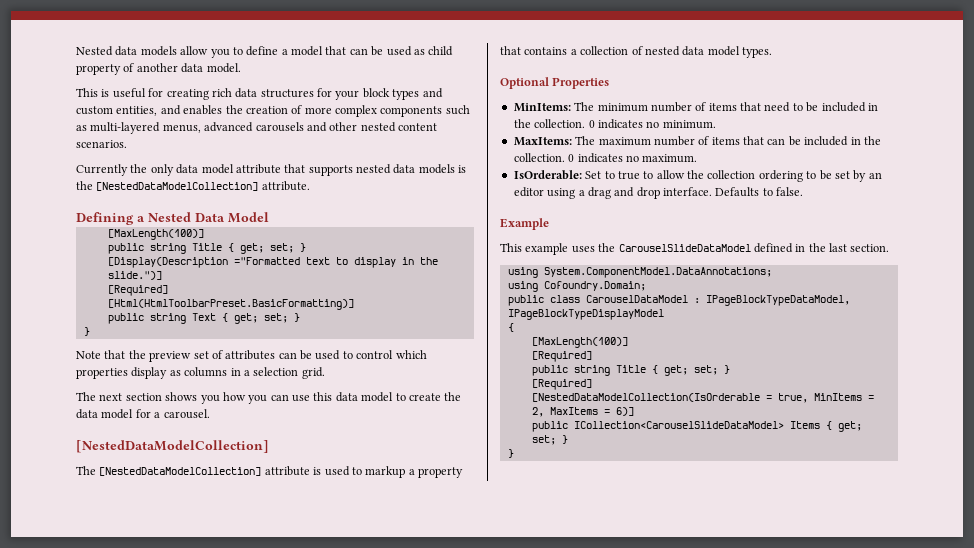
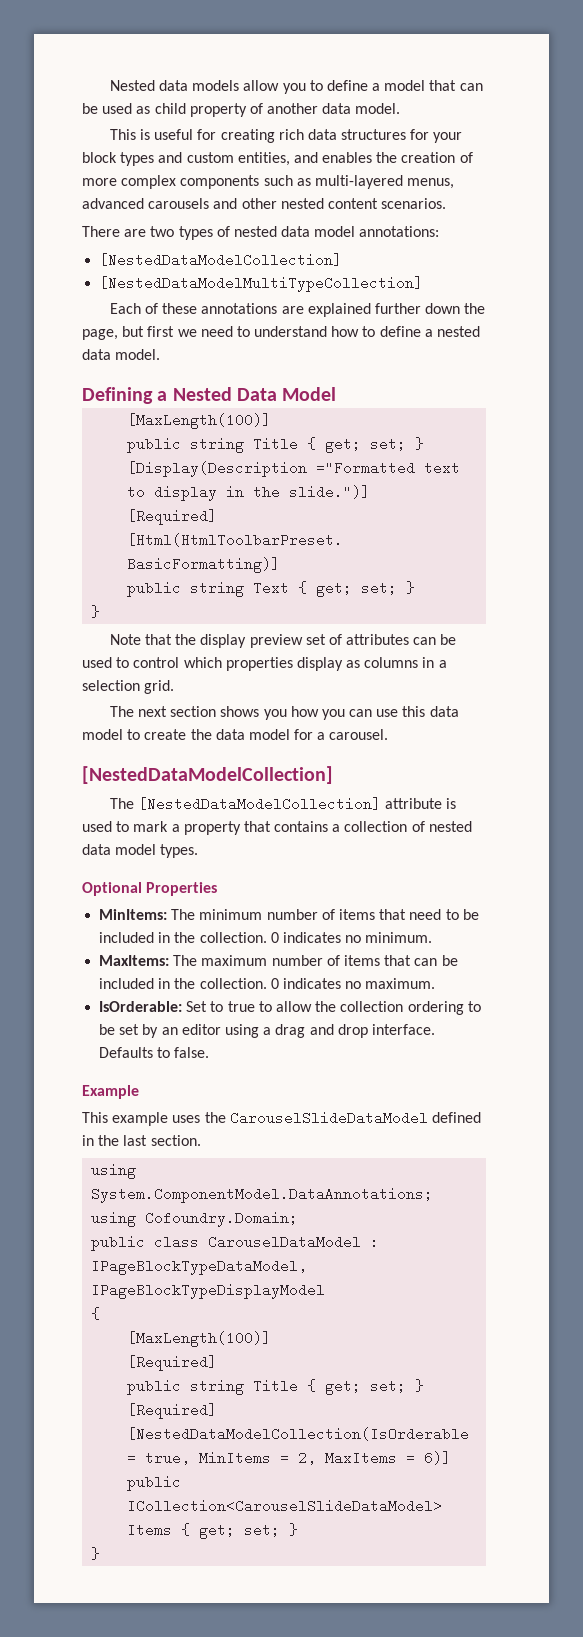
[76,164,467,176] [76,181,310,191] Currently the only data model attribute that supports nested data models is the [NestedDataModelCollection] attribute. -> [82,226,440,240] [99,253,343,267] [99,276,424,292] [109,303,486,317] [82,326,481,340] [82,349,161,360] There are two types of nested data model annotations: // [NestedDataModelCollection] // [NestedDataModelMultiTypeCollection] // Each of these annotations are explained further down the page, but first we need to understand how to define a nested data model.
(146, 354) none -> [200,634,247,648] display
[365,466,406,478] markup -> [133,821,169,832] mark

